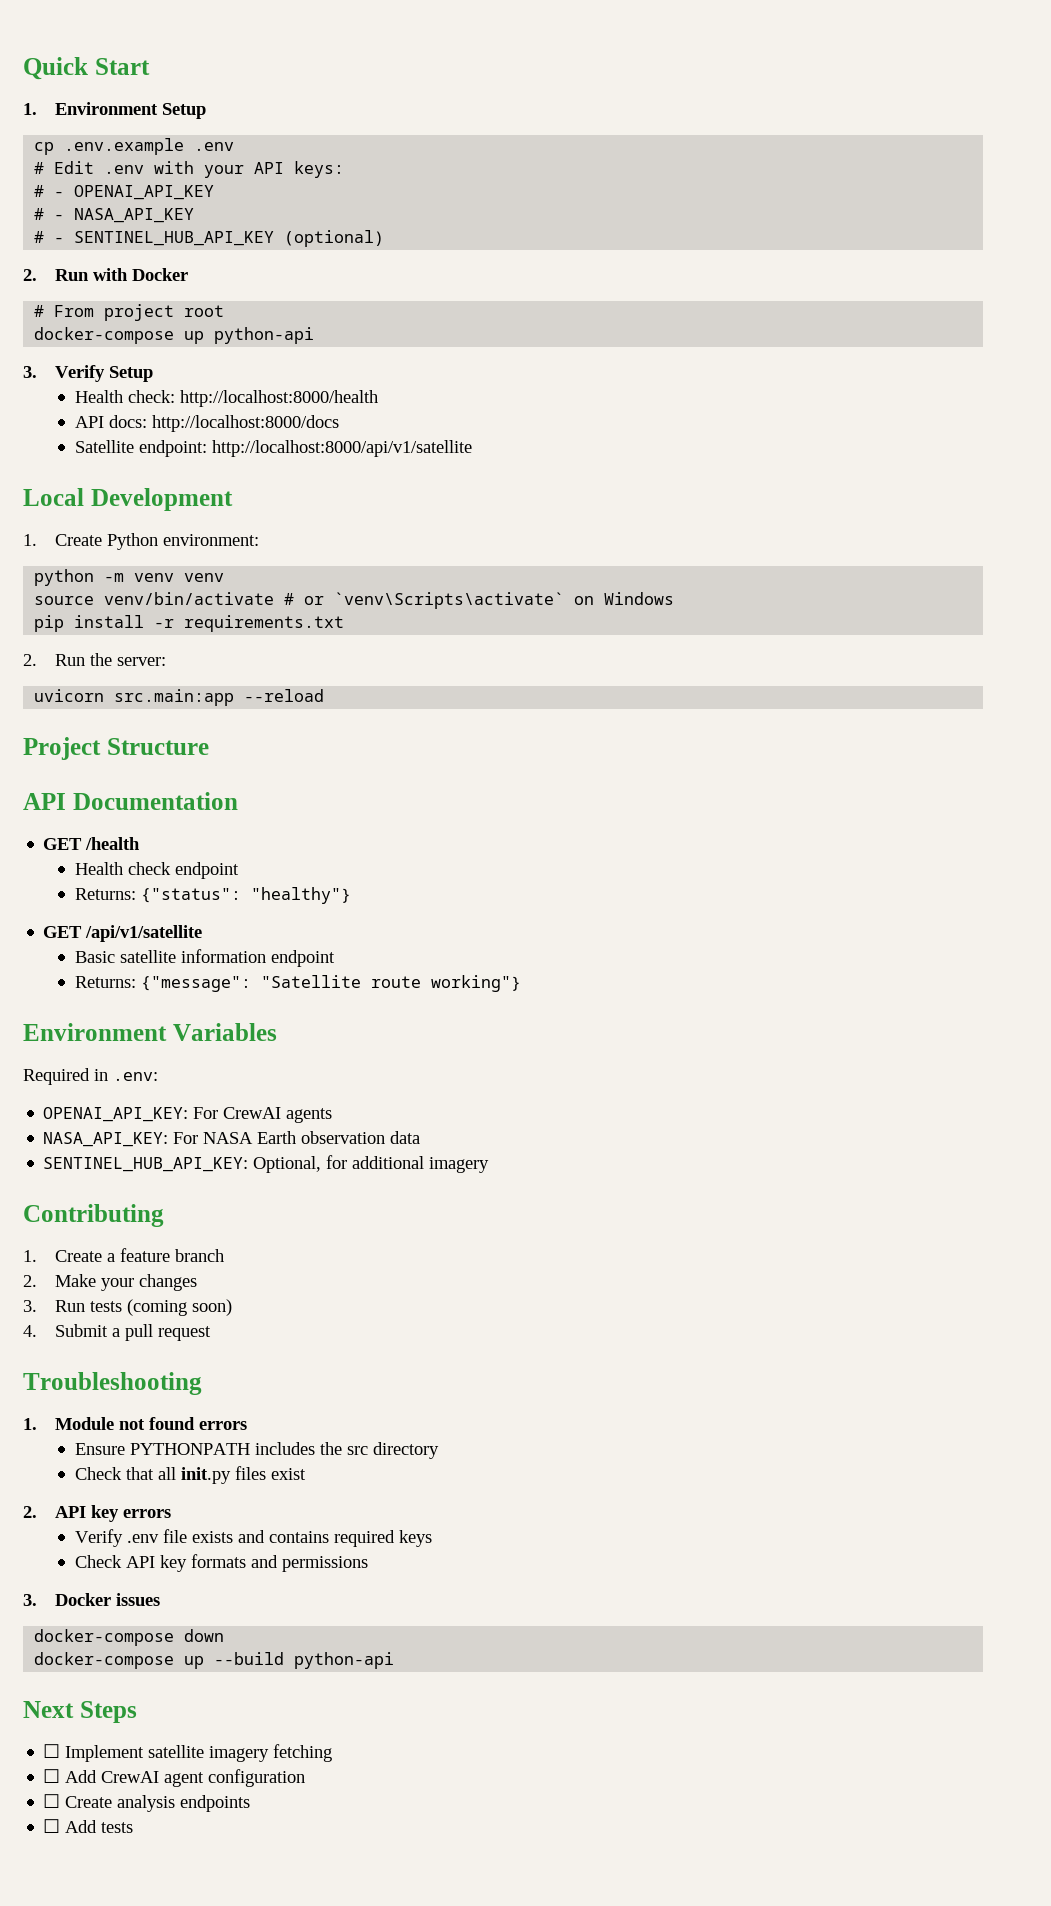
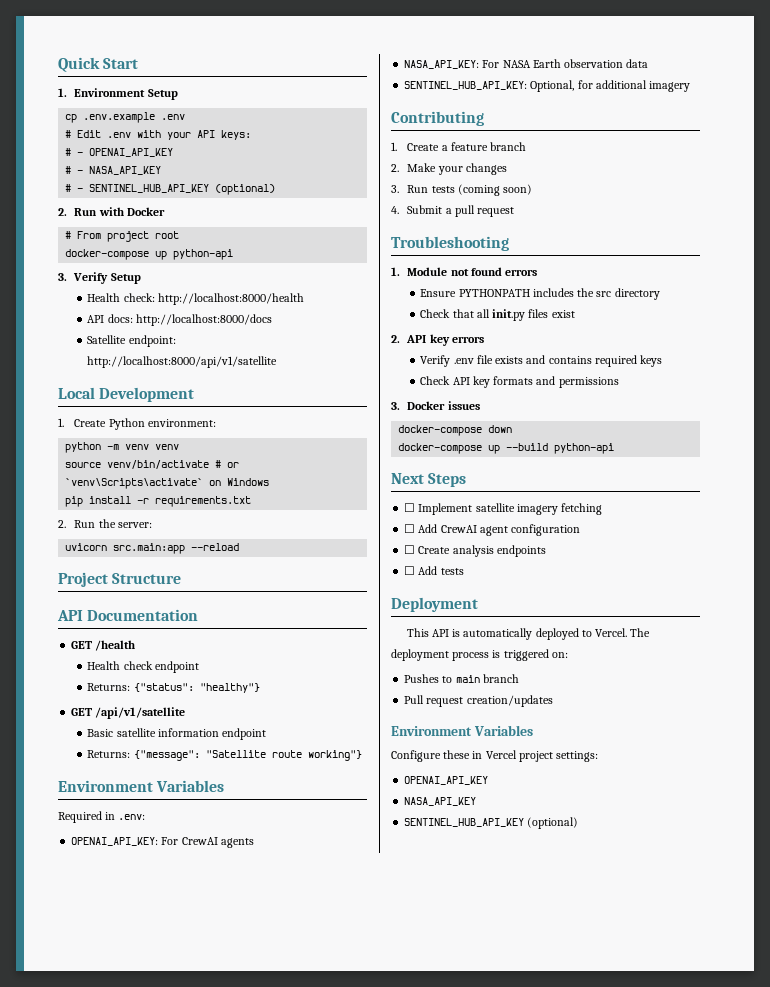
(134, 1827) none -> [391,597,478,612] [406,628,651,640] [391,649,568,661] [404,674,519,683] [404,695,553,707] [391,725,533,736] [391,750,599,762] [404,776,489,785] [404,797,477,806] [404,817,579,829] // Deployment // This API is automatically deployed to Vercel. The deployment process is triggered on: // Pushes to main branch // Pull request creation/updates // Environment Variables // Configure these in Vercel project settings: // OPENAI_API_KEY // NASA_API_KEY // SENTINEL_HUB_API_KEY (optional)

